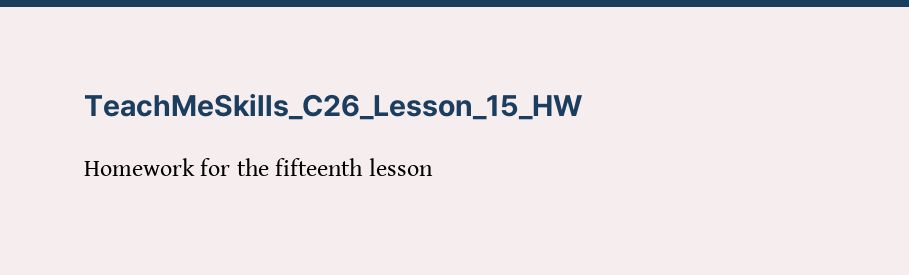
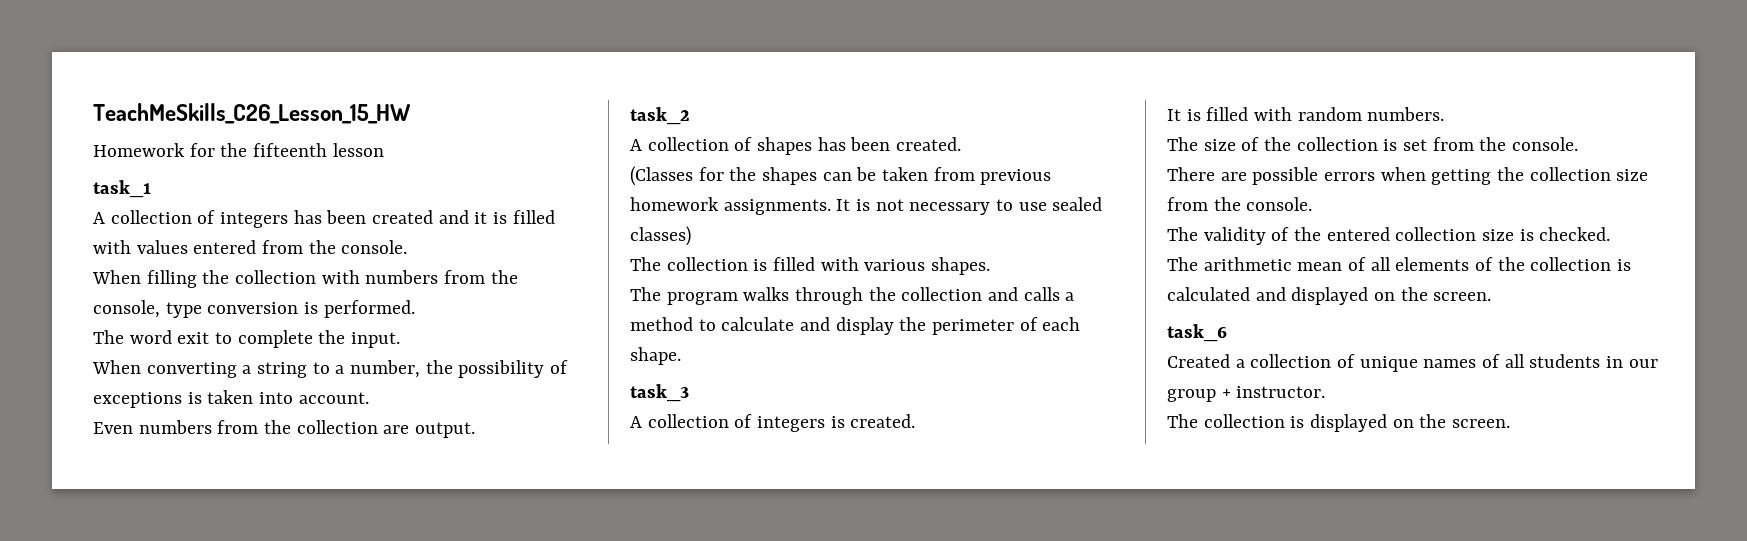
(433, 167) none -> [93,180,151,198] [93,210,555,228] [93,240,408,254] [92,270,518,288] [93,300,415,318] [93,330,401,348] [92,360,569,378] [93,390,369,408] [93,420,476,438] [630,107,690,125] [630,137,962,155] [630,166,1052,186] [630,197,1103,215] [630,226,691,246] [630,257,991,275] [630,287,1075,305] [630,317,1081,335] [630,347,681,365] [630,384,689,402] [630,414,916,432] [1167,107,1445,121] [1167,137,1579,151] [1167,167,1649,185] [1167,197,1313,211] [1167,227,1611,245] [1167,257,1632,271] [1167,287,1492,305] [1167,324,1227,342] [1167,354,1658,372] [1167,386,1326,402] [1167,414,1511,432] // task_1 // A collection of integers has been created and it is filled with values entered from the console. // When filling the collection with numbers from the console, type conversion is performed. // The word exit to complete the input. // When converting a string to a number, the possibility of exceptions is taken into account. // Even numbers from the collection are output. // task_2 // A collection of shapes has been created. // (Classes for the shapes can be taken from previous homework assignments. It is not necessary to use sealed classes) // The collection is filled with various shapes. // The program walks through the collection and calls a method to calculate and display the perimeter of each shape. // task_3 // A collection of integers is created. // It is filled with random numbers. // The size of the collection is set from the console. // There are possible errors when getting the collection size from the console. // The validity of the entered collection size is checked. // The arithmetic mean of all elements of the collection is calculated and displayed on the screen. // task_6 // Created a collection of unique names of all students in our group + instructor. // The collection is displayed on the screen.

